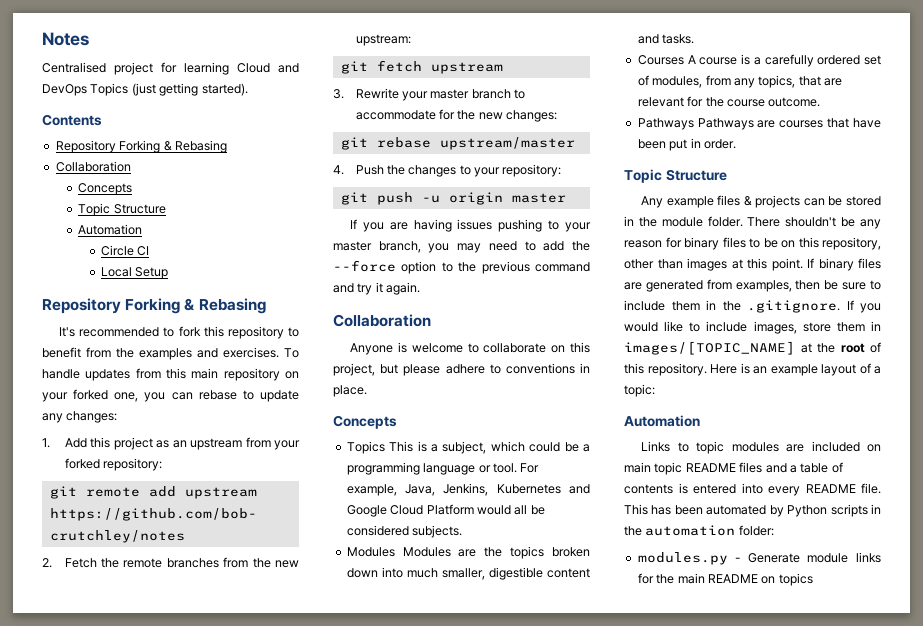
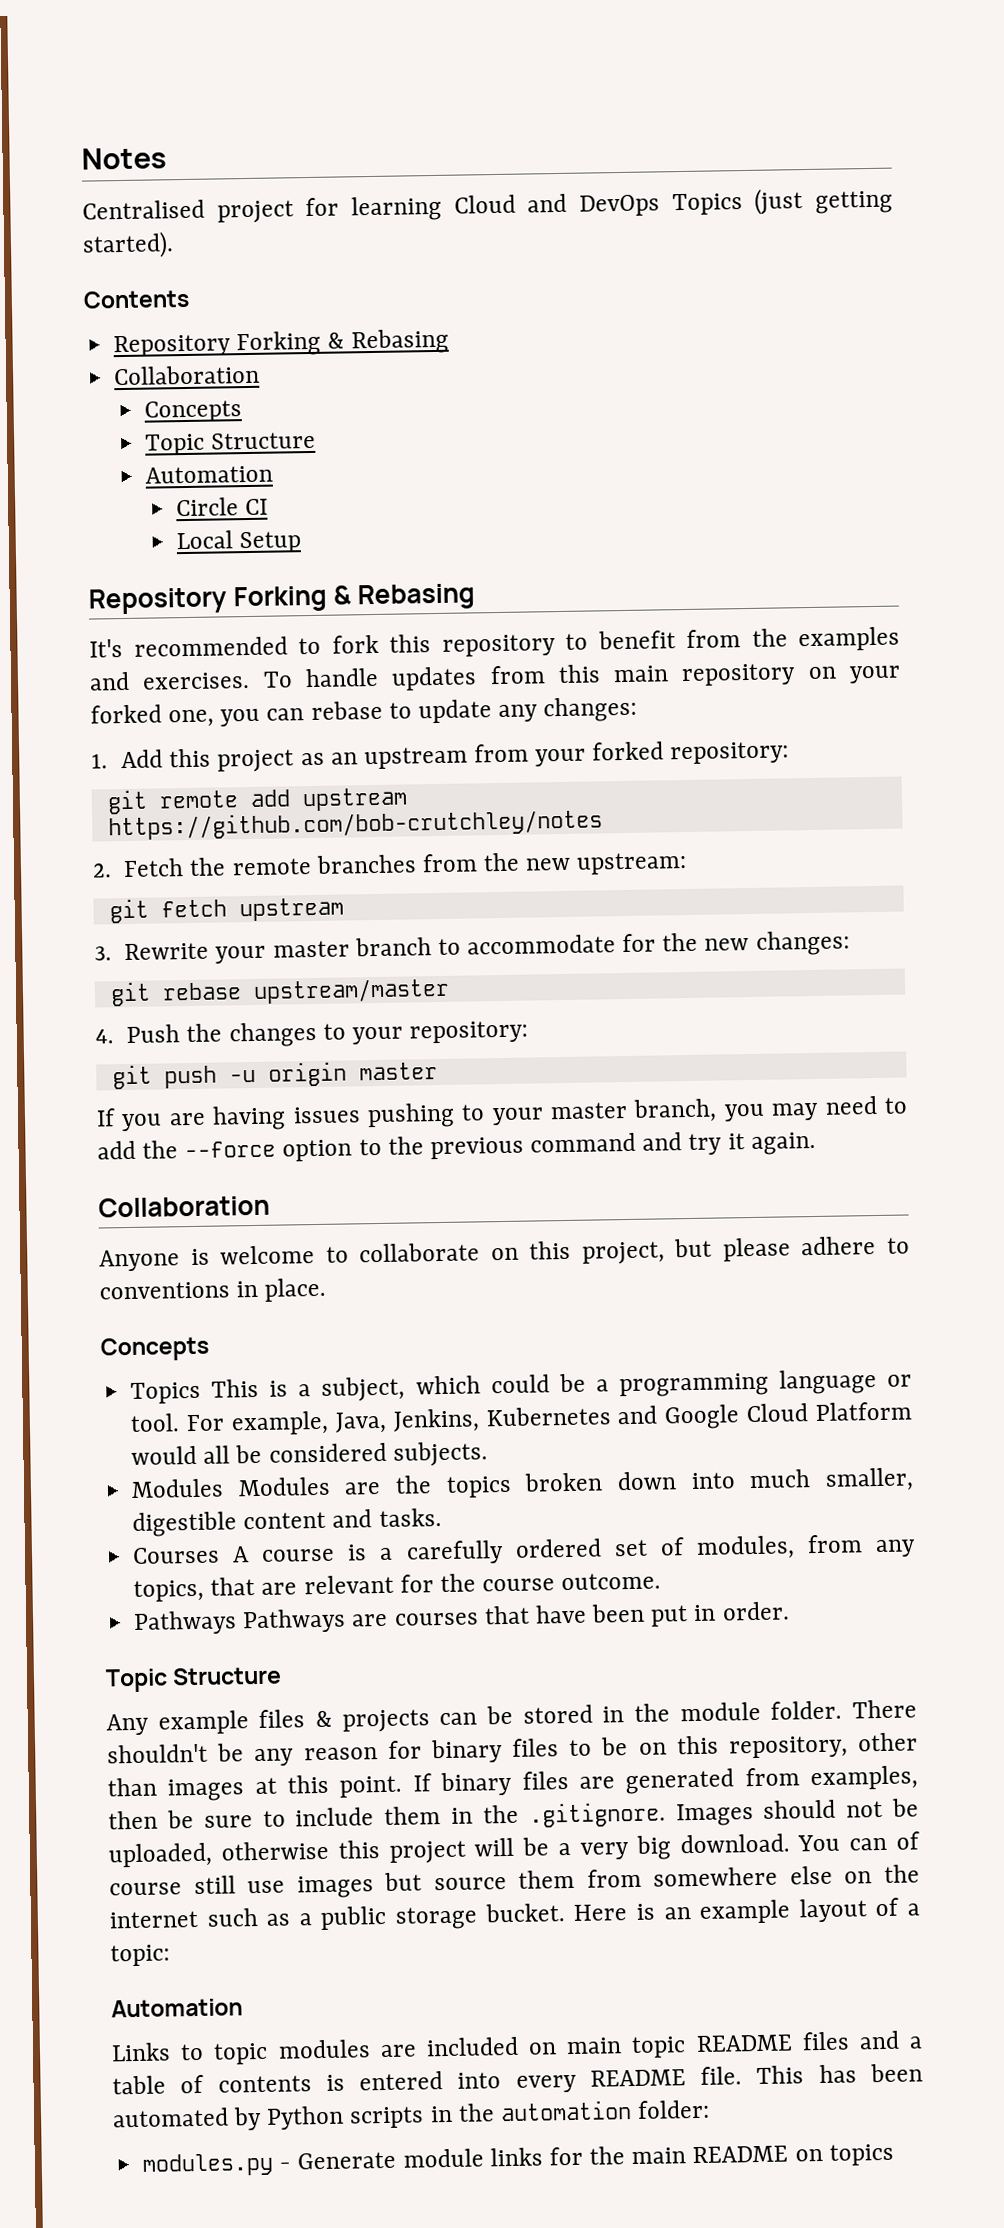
[846,300,881,313] [624,321,881,334] [624,341,881,355] [624,363,707,376] If you would like to include images, store them in images/[TOPIC_NAME] at the root of this repository. -> [675,1798,920,1827] [108,1831,921,1868] [109,1864,920,1899] [109,1903,565,1931] Images should not be uploaded, otherwise this project will be a very big download. You can of course still use images but source them from somewhere else on the internet such as a public storage bucket.

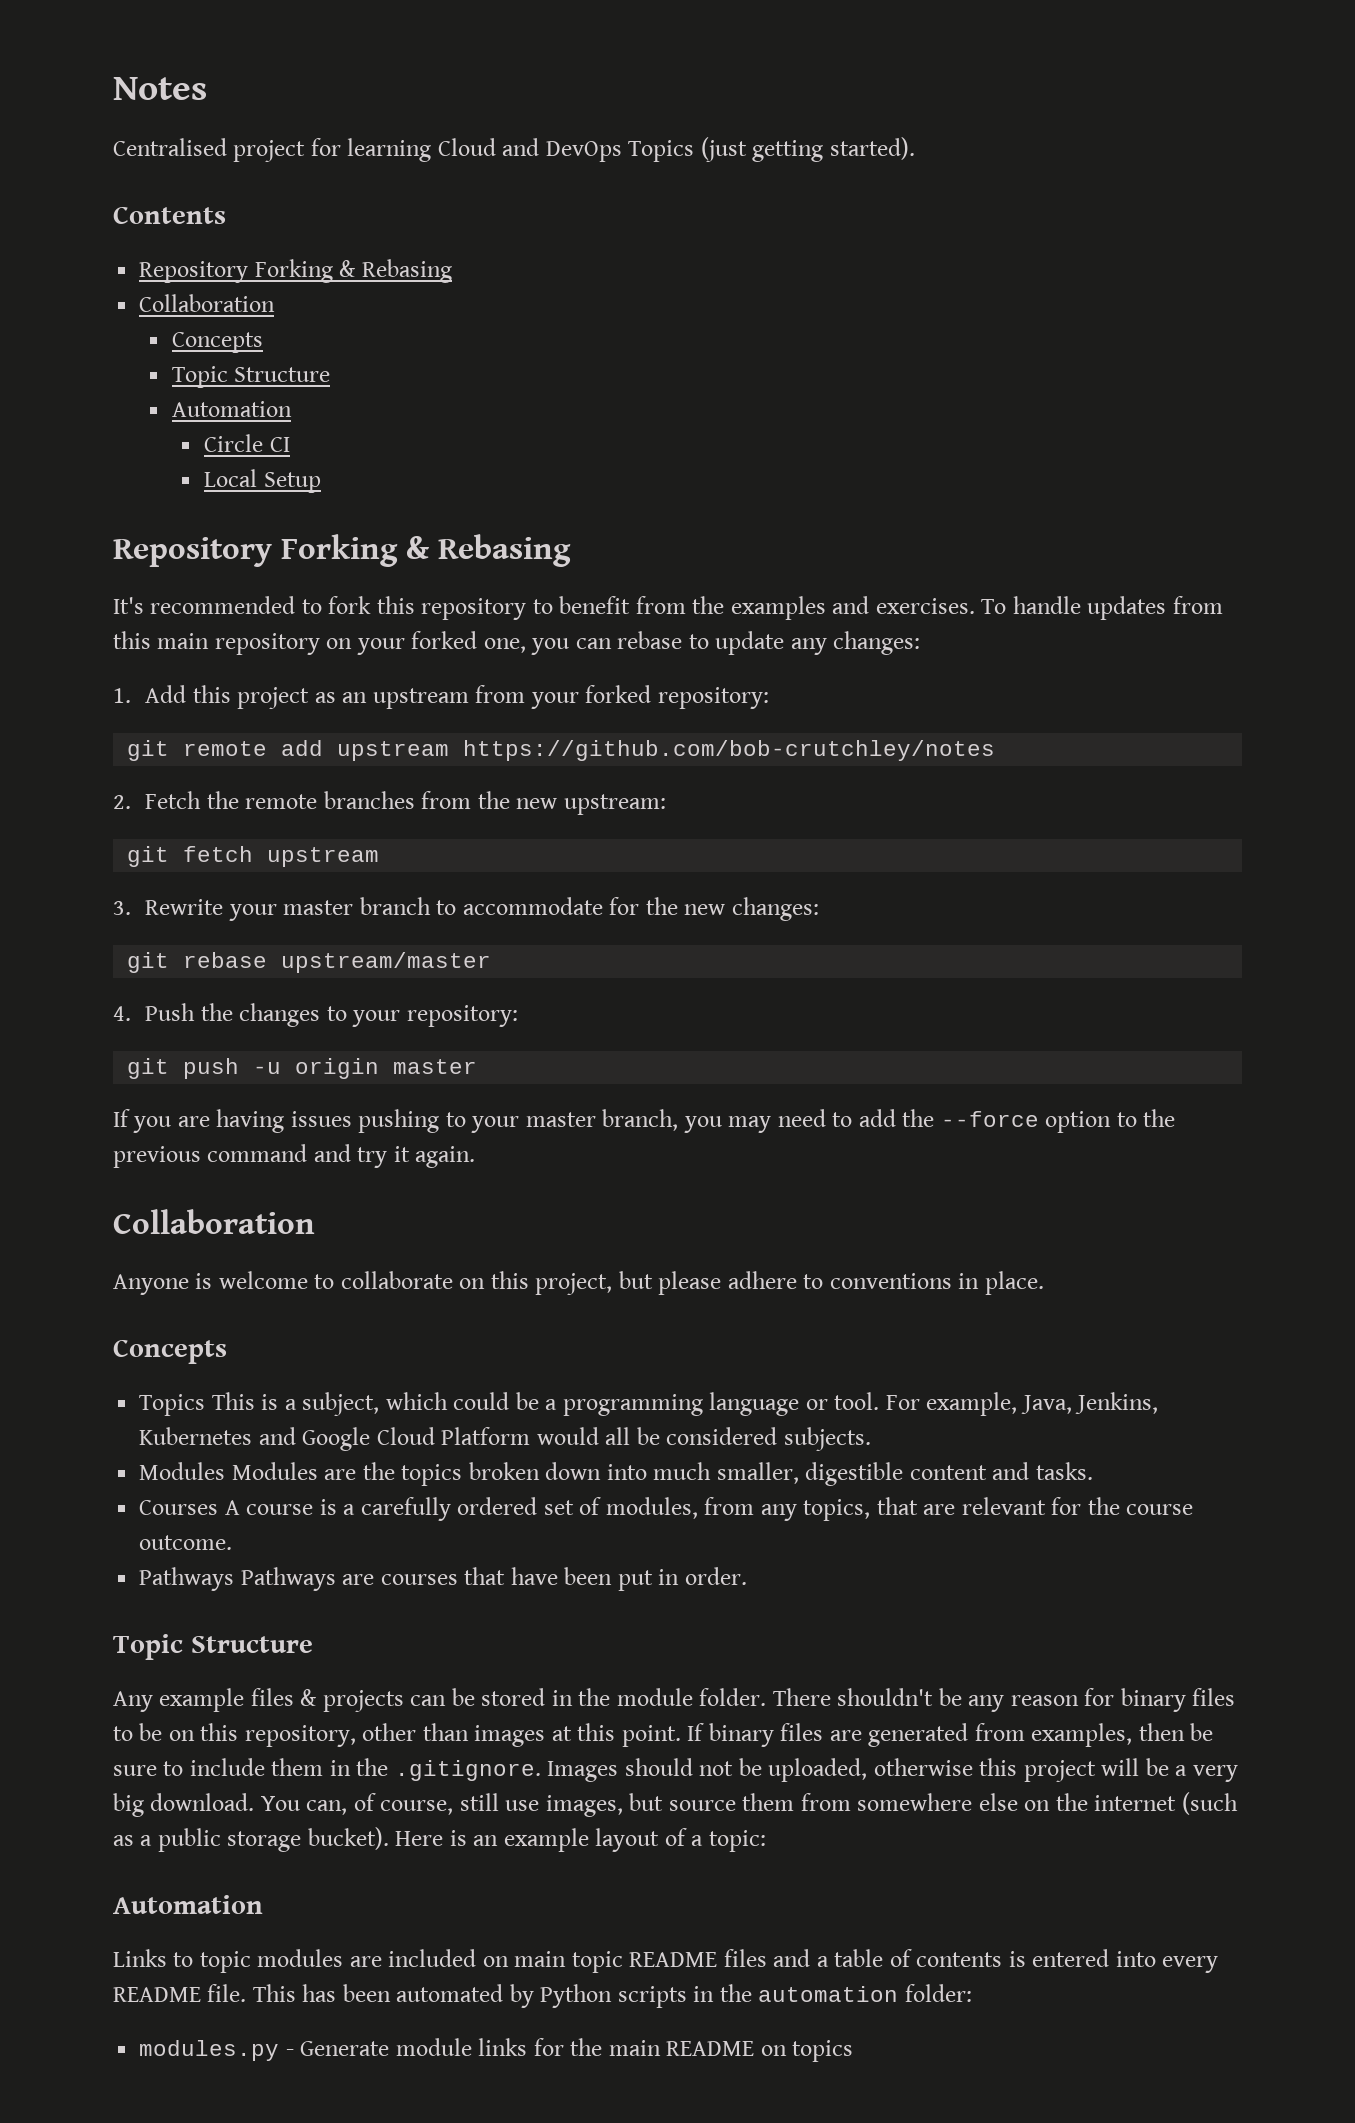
[849,1831,921,1851] [109,1882,182,1896] can of course -> [306,1793,454,1815] can, of course,
[296,1875,374,1899] images -> [545,1795,623,1817] images,
[206,1908,259,1927] such -> [1181,1792,1238,1815] (such
[484,1903,565,1923] bucket. -> [307,1827,389,1850] bucket).

